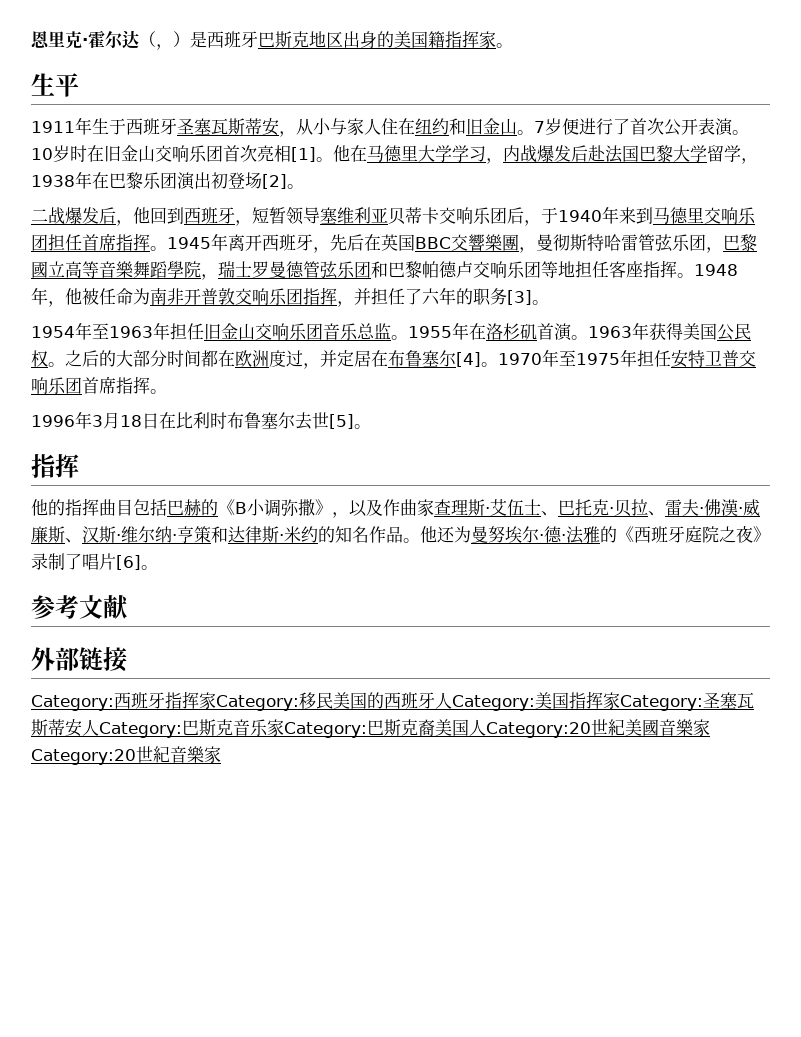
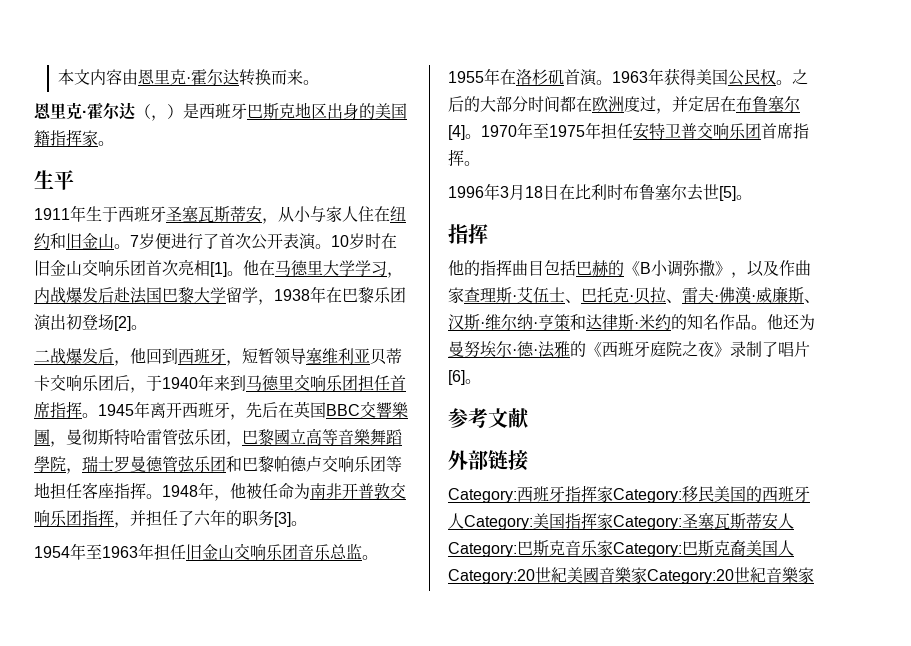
(31, 40) none -> [57,69,319,86] 本文内容由恩里克·霍尔达转换而来。 //

